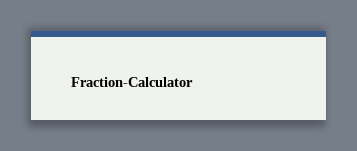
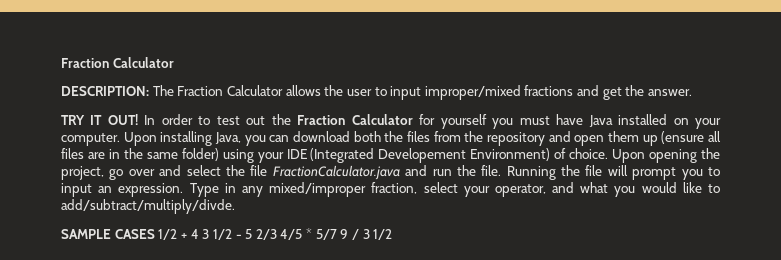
[71,77,193,87] Fraction-Calculator -> [61,57,174,68] [61,85,693,100] [61,114,722,129] [61,131,721,146] [61,148,720,163] [61,165,721,180] [61,182,720,197] [61,199,235,214] [61,228,393,240] Fraction Calculator // DESCRIPTION: The Fraction Calculator allows the user to input improper/mixed fractions and get the answer. // TRY IT OUT! In order to test out the Fraction Calculator for yourself you must have Java installed on your computer. Upon installing Java, you can download both the files from the repository and open them up (ensure all files are in the same folder) using your IDE (Integrated Developement Environment) of choice. Upon opening the project, go over and select the file FractionCalculator.java and run the file. Running the file will prompt you to input an expression. Type in any mixed/improper fraction, select your operator, and what you would like to add/subtract/multiply/divde. // SAMPLE CASES 1/2 + 4 3 1/2 - 5 2/3 4/5 * 5/7 9 / 3 1/2

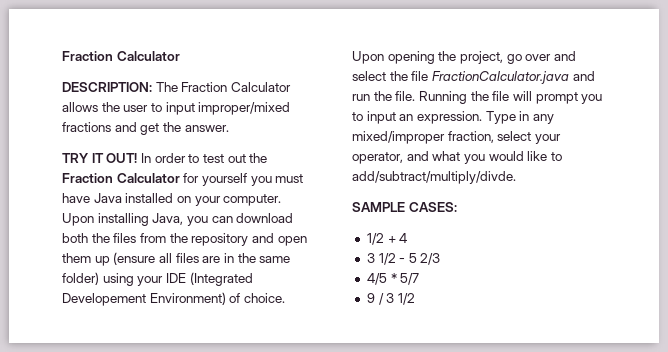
[114,229,155,239] CASES -> [408,202,457,212] CASES: //
(199, 234) none -> (408, 238) //
(277, 234) none -> (441, 259) //
(337, 234) none -> (420, 279) //

